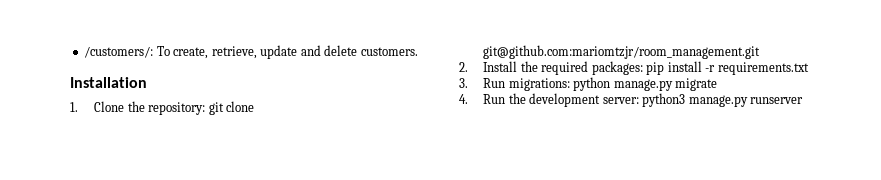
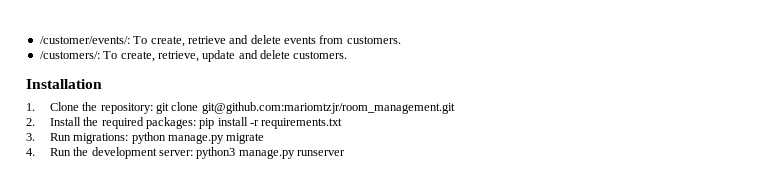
(84, 52) none -> [39,35,401,47] /customer/events/: To create, retrieve and delete events from customers. //

